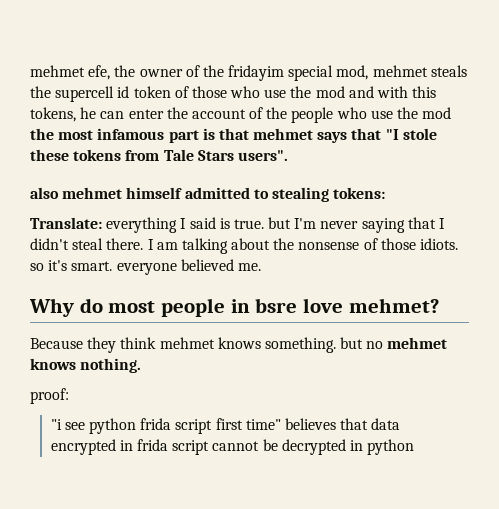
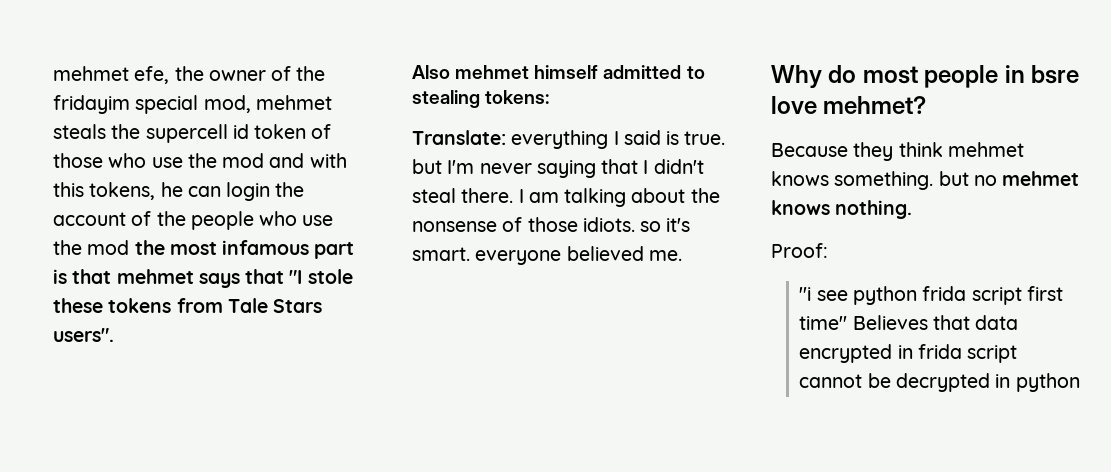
[128,109,164,119] enter -> [226,182,271,201] login
[30,187,59,199] also -> [412,65,450,79] Also
[30,388,69,404] proof: -> [771,243,828,258] Proof:
[285,418,337,430] believes -> [852,315,928,330] Believes

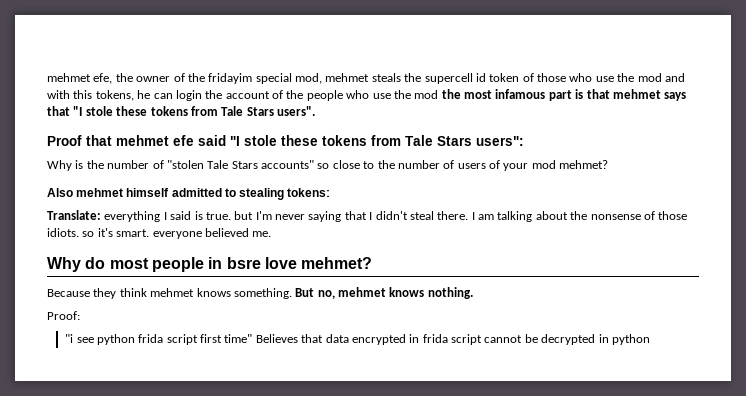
(114, 335) none -> [47,135,524,146] [47,160,609,171] // Proof that mehmet efe said "I stole these tokens from Tale Stars users": // Why is the number of "stolen Tale Stars accounts" so close to the number of users of your mod mehmet?
[938,171,997,186] but no -> [295,288,335,299] But no,

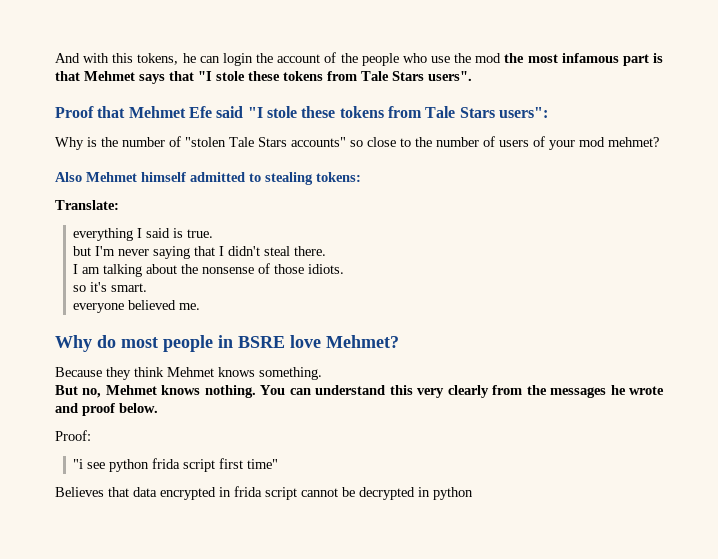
[47,73,685,84] mehmet efe, the owner of the fridayim special mod, mehmet steals the supercell id token of those who use the mod and -> [55,53,80,63] And
[612,89,661,99] mehmet -> [84,71,135,81] Mehmet
[116,135,194,146] mehmet efe -> [128,106,212,118] Mehmet Efe
[76,188,124,197] mehmet -> [86,172,137,182] Mehmet
(101, 215) none -> (119, 205) //
(231, 216) none -> (214, 233) //
(469, 215) none -> (327, 251) //
(79, 232) none -> (345, 269) //
(150, 233) none -> (148, 287) //
[226,257,373,269] bsre love mehmet? -> [238,335,399,348] BSRE love Mehmet?
[150,288,195,297] mehmet -> [167,367,214,377] Mehmet
(292, 293) none -> (322, 373) //
[338,287,386,297] mehmet -> [105,385,157,395] Mehmet
(473, 293) none -> [260,385,664,398] [55,403,158,416] You can understand this very clearly from the messages he wrote and proof below.
(253, 338) none -> (279, 464) //

